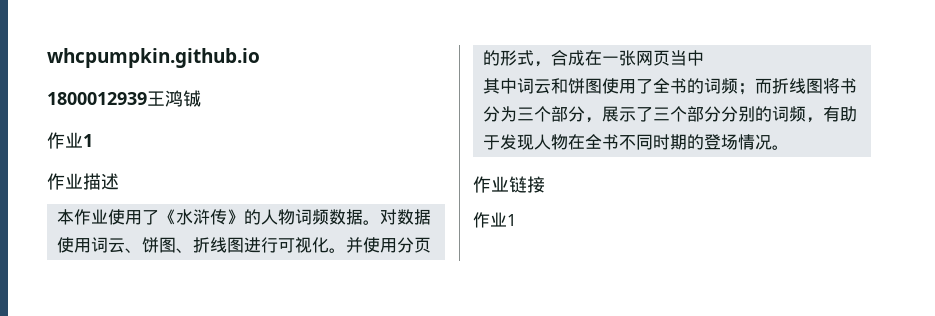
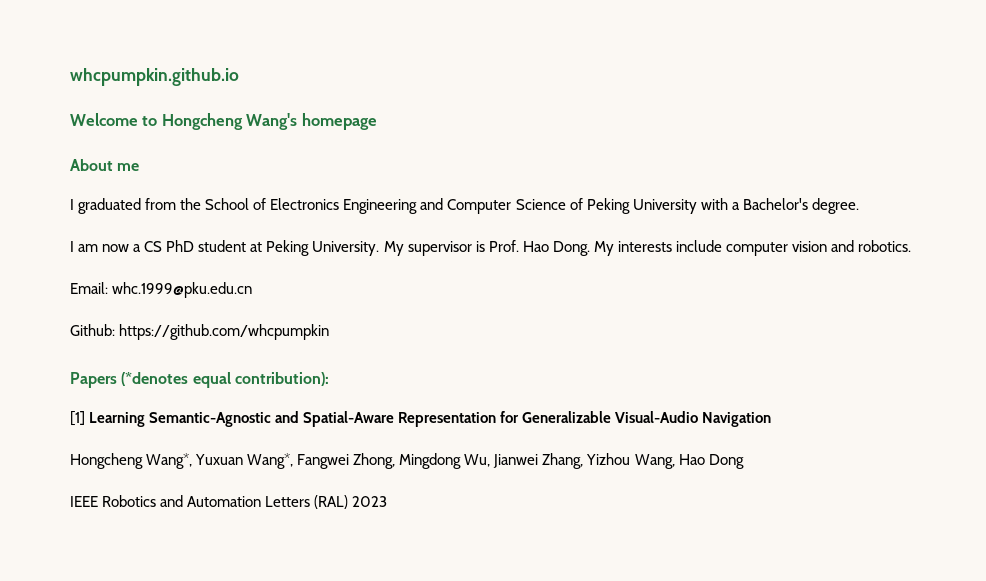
[47,90,201,107] [47,132,93,149] [47,173,119,190] [56,209,431,225] [56,237,431,253] [482,50,704,67] [482,78,857,95] [482,106,857,123] [482,134,789,150] [473,176,545,193] [473,212,516,228] 1800012939王鸿铖 // 作业1 // 作业描述 // 本作业使用了《水浒传》的人物词频数据。对数据使用词云、饼图、折线图进行可视化。并使用分页的形式，合成在一张网页当中 // 其中词云和饼图使用了全书的词频；而折线图将书分为三个部分，展示了三个部分分别的词频，有助于发现人物在全书不同时期的登场情况。 // 作业链接 // 作业1 -> [70,113,377,130] [70,159,140,171] [70,198,859,214] [70,240,912,256] [70,282,253,298] [70,324,330,340] [70,372,329,388] [70,411,772,427] [70,453,744,469] [70,495,388,509] Welcome to Hongcheng Wang's homepage // About me // I graduated from the School of Electronics Engineering and Computer Science of Peking University with a Bachelor's degree. // I am now a CS PhD student at Peking University. My supervisor is Prof. Hao Dong. My interests include computer vision and robotics. // Email: whc.1999@pku.edu.cn // Github: https://github.com/whcpumpkin // Papers (*denotes equal contribution): // [1] Learning Semantic-Agnostic and Spatial-Aware Representation for Generalizable Visual-Audio Navigation // Hongcheng Wang*, Yuxuan Wang*, Fangwei Zhong, Mingdong Wu, Jianwei Zhang, Yizhou Wang, Hao Dong // IEEE Robotics and Automation Letters (RAL) 2023

